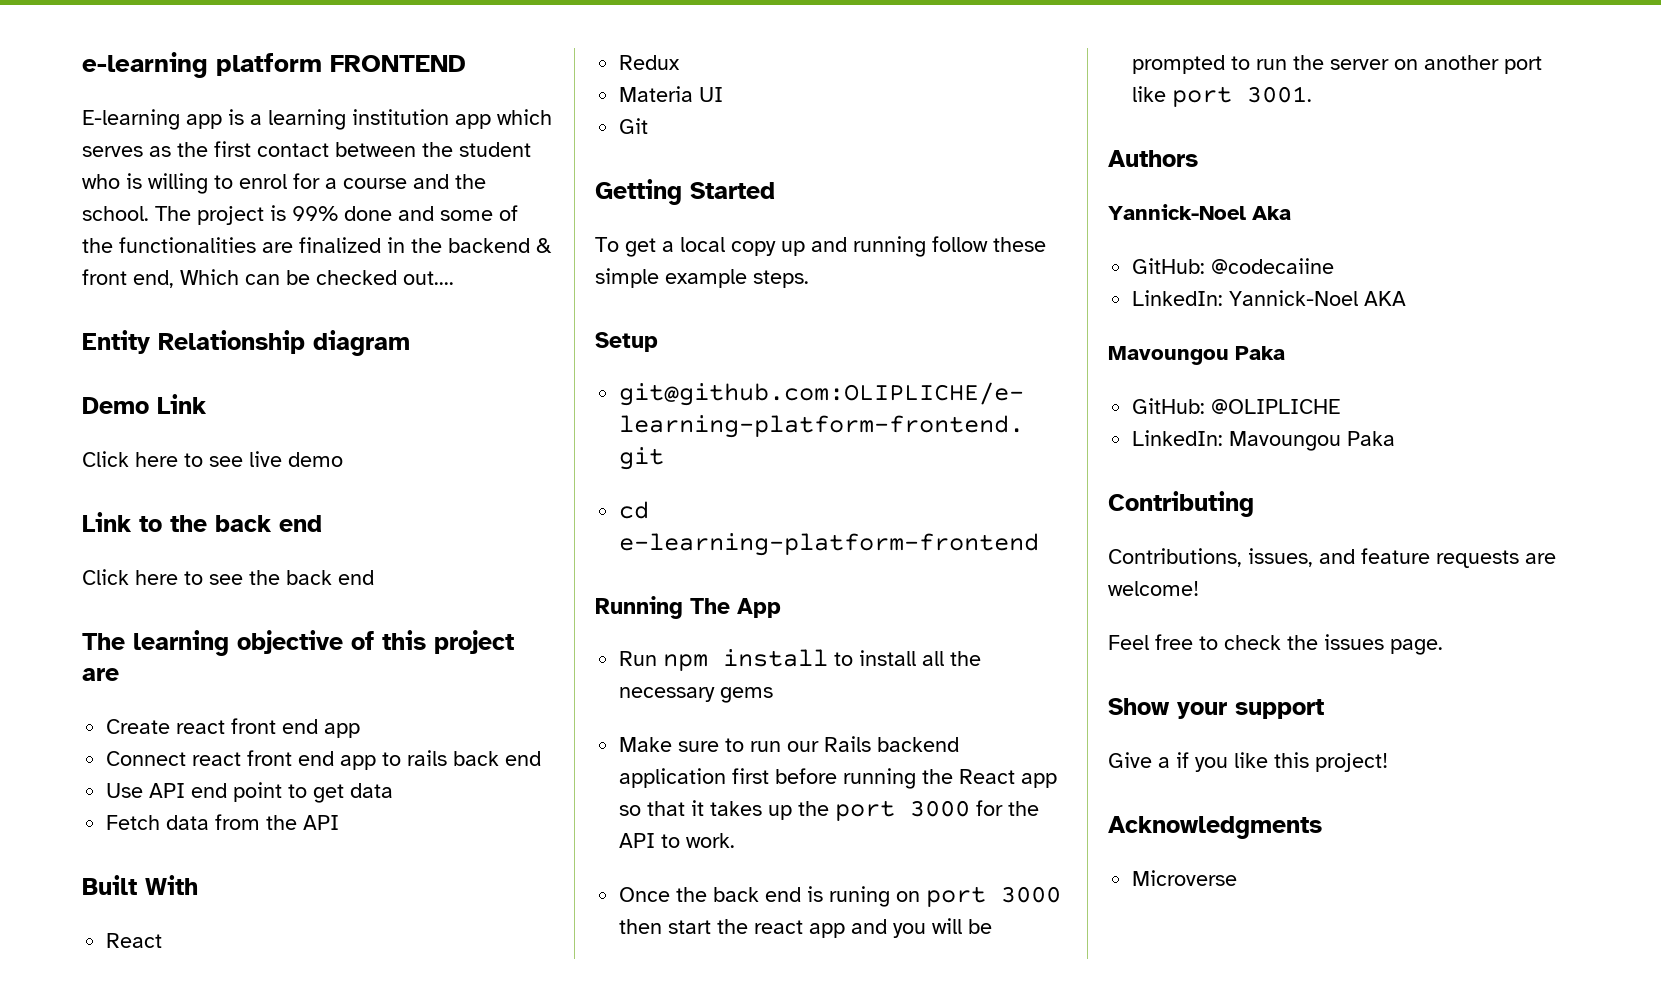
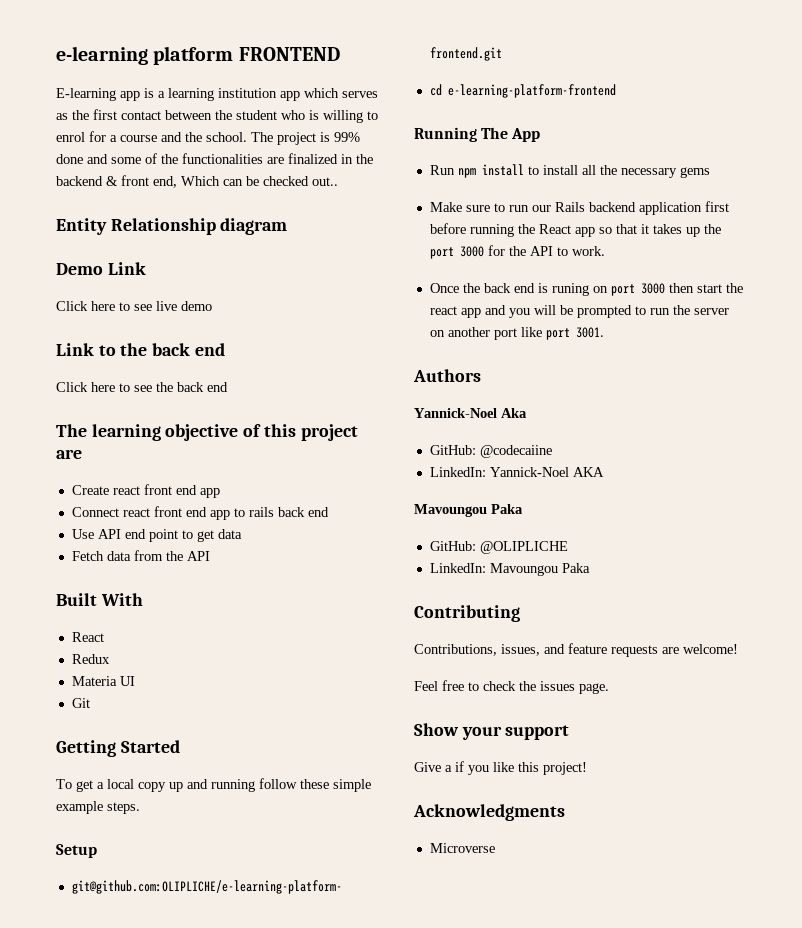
[403,271,454,285] out.... -> [312,177,338,186] out..

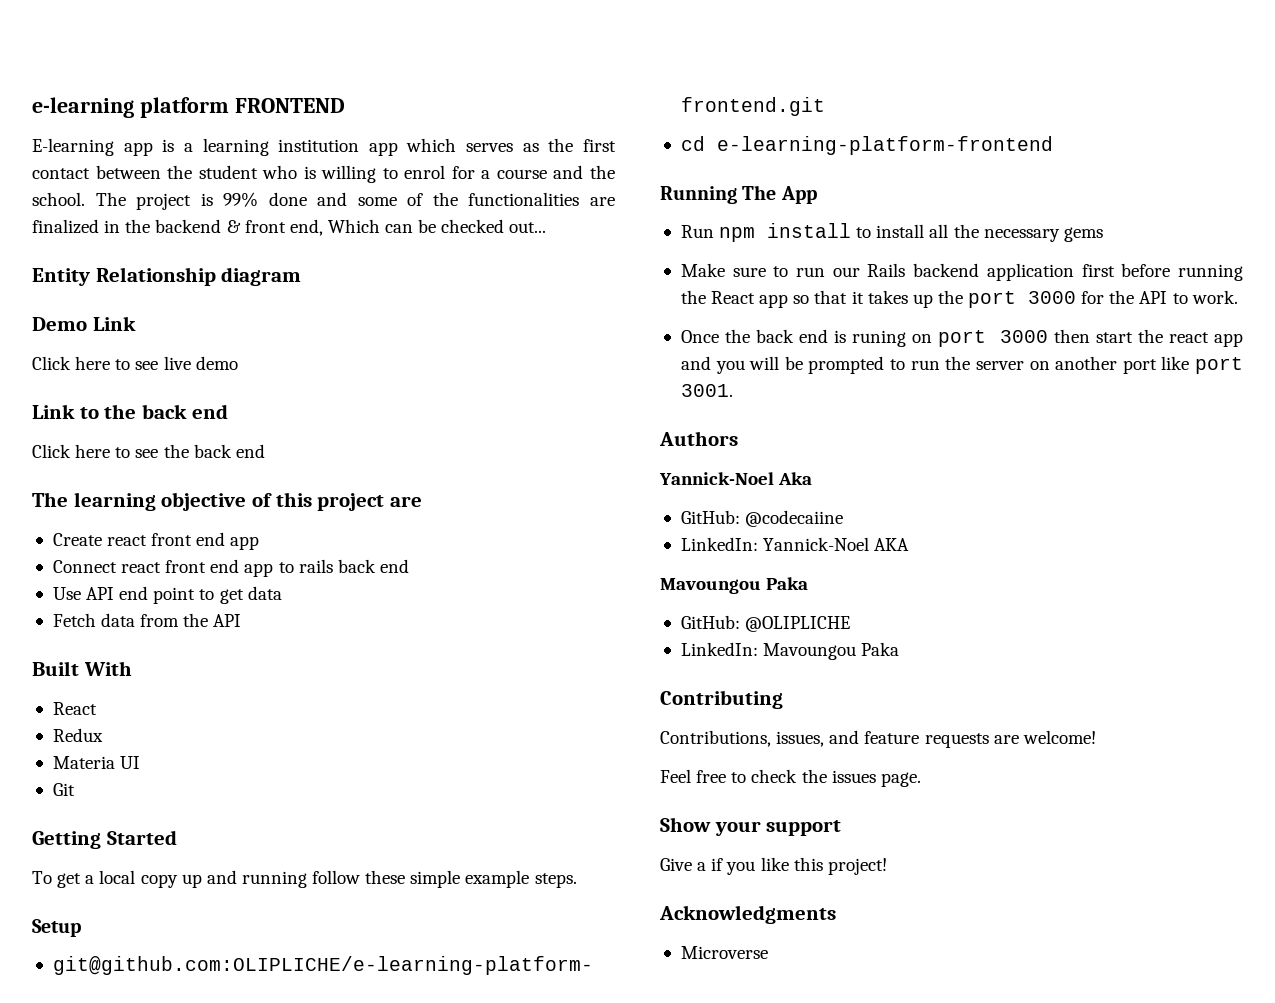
[312,177,338,186] out.. -> [509,222,547,233] out...

